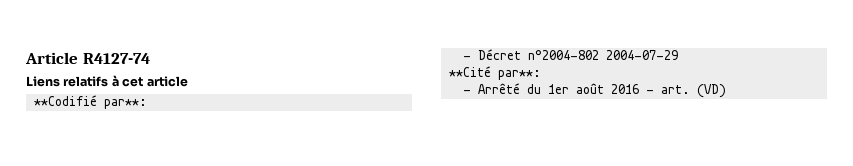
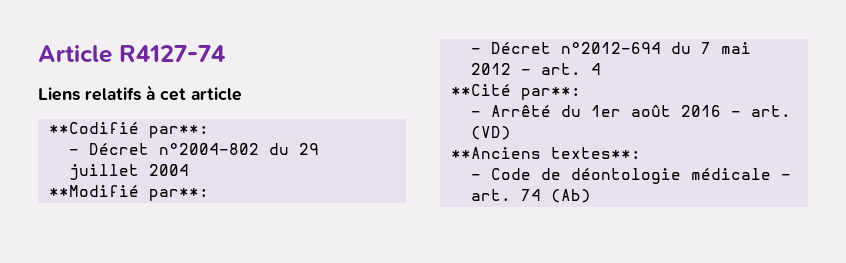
[605,50,678,60] 2004-07-29 -> [268,143,319,155] [68,164,189,180] [48,185,209,201] [470,42,751,54] [470,63,601,75] du 29 juillet 2004 // **Modifié par**: // - Décret n°2012-694 du 7 mai 2012 - art. 4
(726, 91) none -> [450,147,641,159] [470,168,791,184] [470,189,591,203] // **Anciens textes**: // - Code de déontologie médicale - art. 74 (Ab)

